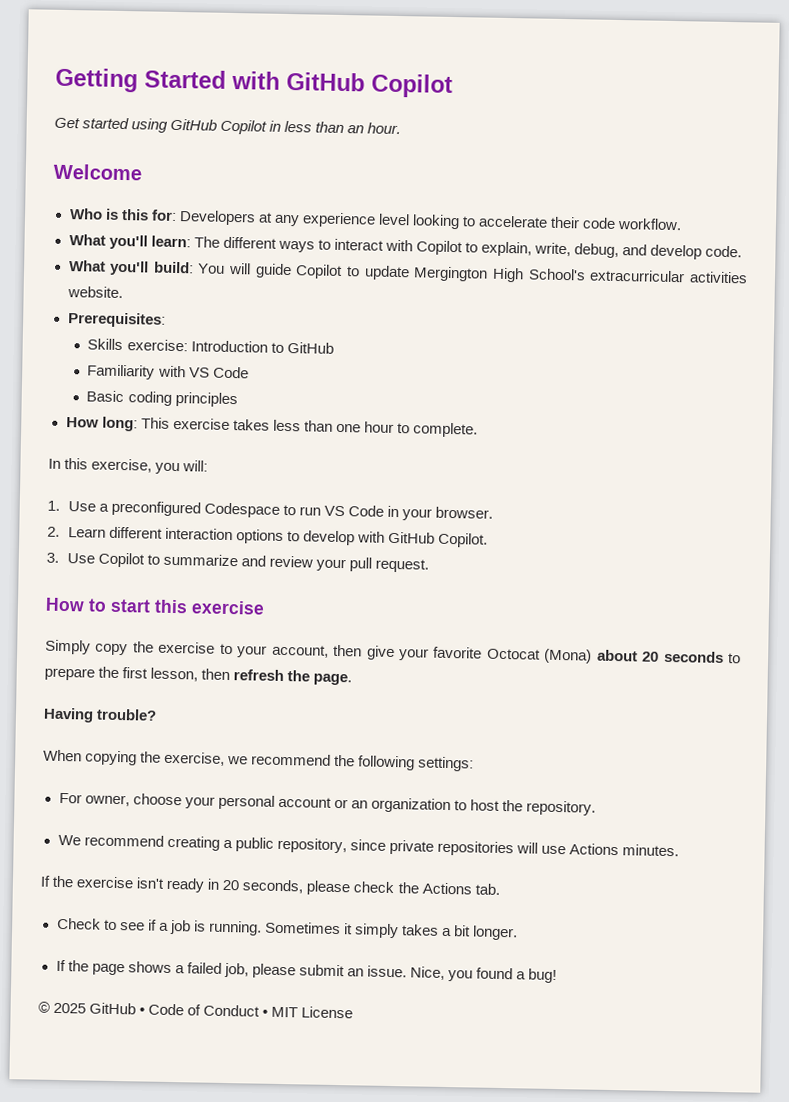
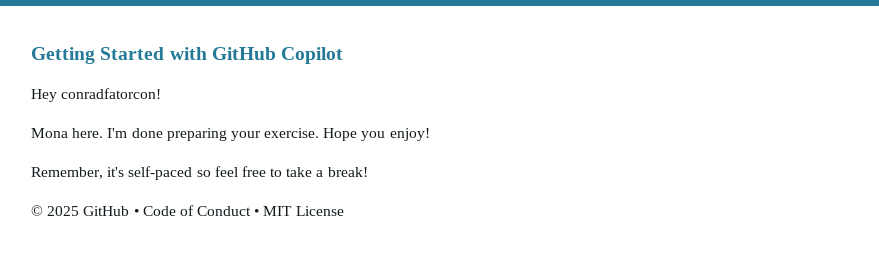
[54,117,402,135] [53,163,142,181] [68,208,683,231] [68,234,743,260] [68,260,748,284] [66,286,123,299] [67,312,166,328] [87,338,334,354] [87,364,249,380] [86,390,238,408] [65,416,479,438] [48,457,209,475] [47,500,494,521] [47,526,489,548] [46,552,430,573] [45,597,265,615] [45,639,741,664] [44,666,353,686] [43,707,158,723] [43,749,475,772] [58,792,597,816] [57,834,680,857] [40,875,500,896] [56,917,519,941] [55,959,558,984] Get started using GitHub Copilot in less than an hour. // Welcome // Who is this for: Developers at any experience level looking to accelerate their code workflow. // What you'll learn: The different ways to interact with Copilot to explain, write, debug, and develop code. // What you'll build: You will guide Copilot to update Mergington High School's extracurricular activities website. // Prerequisites: // Skills exercise: Introduction to GitHub // Familiarity with VS Code // Basic coding principles // How long: This exercise takes less than one hour to complete. // In this exercise, you will: // 1. Use a preconfigured Codespace to run VS Code in your browser. // 2. Learn different interaction options to develop with GitHub Copilot. // 3. Use Copilot to summarize and review your pull request. // How to start this exercise // Simply copy the exercise to your account, then give your favorite Octocat (Mona) about 20 seconds to prepare the first lesson, then refresh the page. // Having trouble? // When copying the exercise, we recommend the following settings: // For owner, choose your personal account or an organization to host the repository. // We recommend creating a public repository, since private repositories will use Actions minutes. // If the exercise isn't ready in 20 seconds, please check the Actions tab. // Check to see if a job is running. Sometimes it simply takes a bit longer. // If the page shows a failed job, please submit an issue. Nice, you found a bug! -> [31,88,162,102] [31,128,430,141] [31,166,368,180] Hey conradfatorcon! // Mona here. I'm done preparing your exercise. Hope you enjoy! // Remember, it's self-paced so feel free to take a break!

